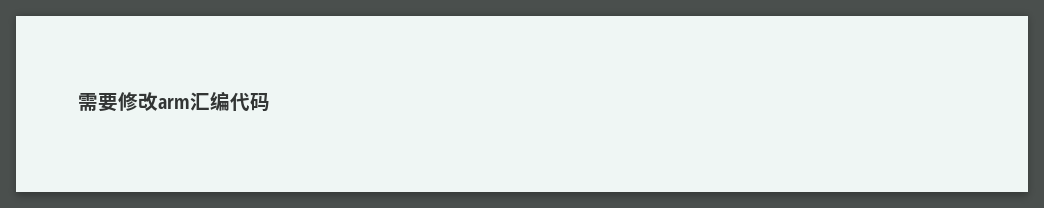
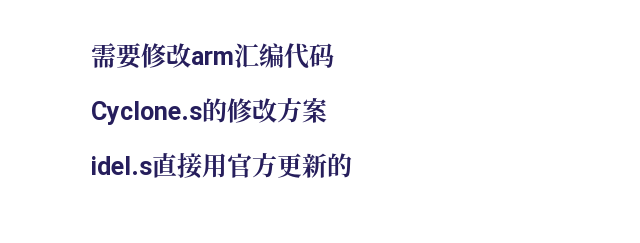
(270, 102) none -> [91,98,327,125] [91,153,352,179] // Cyclone.s的修改方案 // idel.s直接用官方更新的

